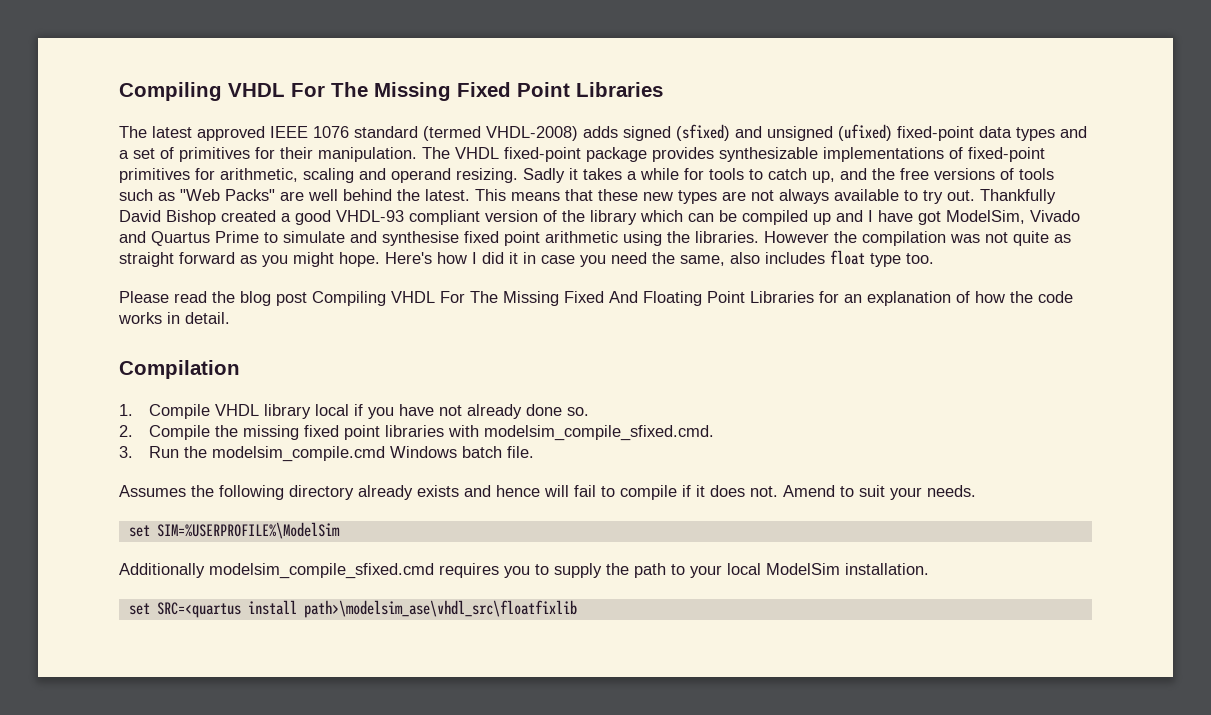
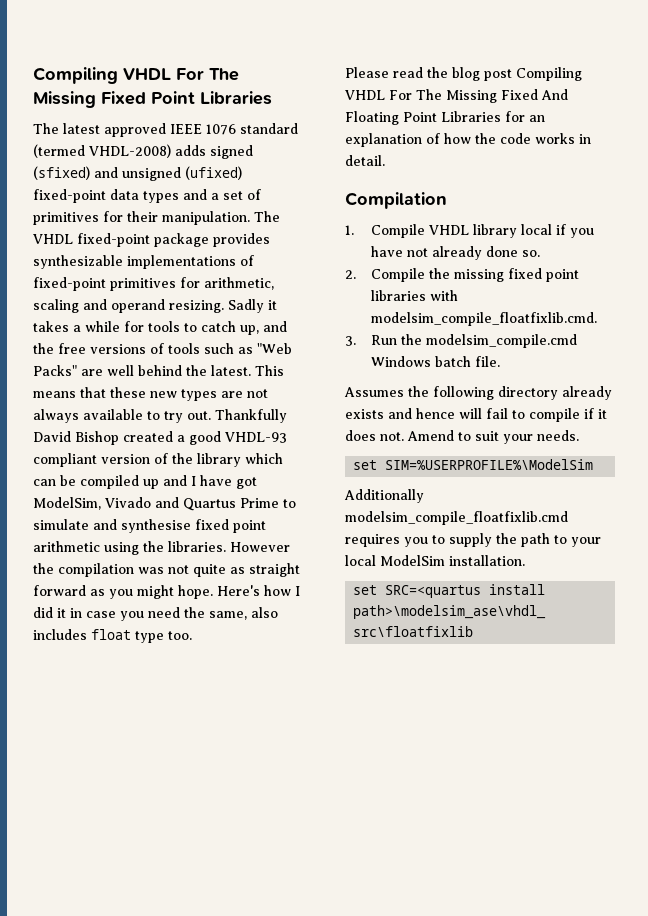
[484,425,715,441] modelsim_compile_sfixed.cmd. -> [370,312,597,326] modelsim_compile_floatfixlib.cmd.
[209,563,434,579] modelsim_compile_sfixed.cmd -> [345,511,568,525] modelsim_compile_floatfixlib.cmd

